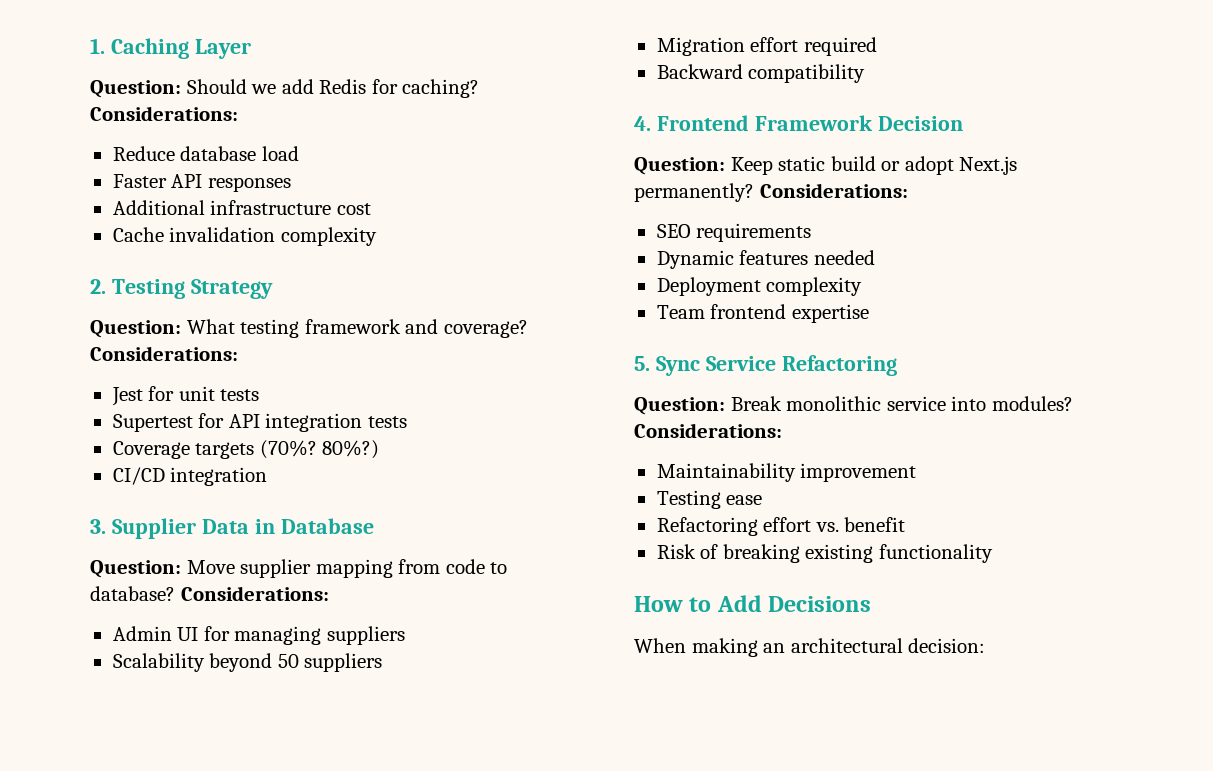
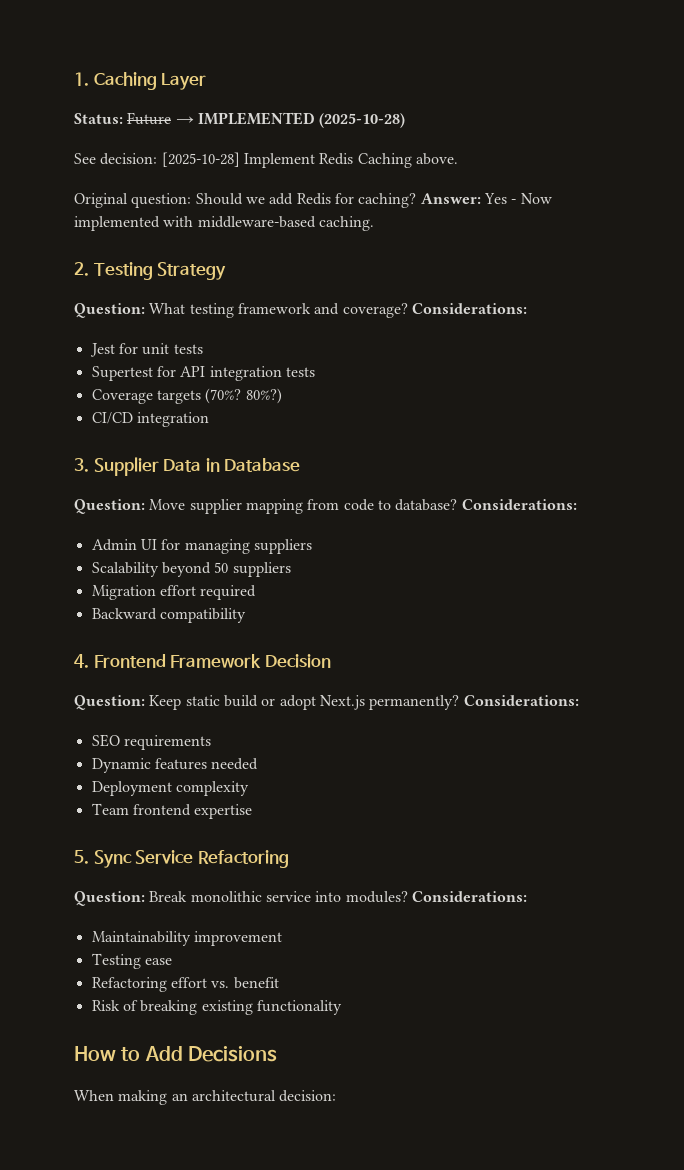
[90,80,181,98] Question: -> [74,112,406,128] [74,152,458,168] [74,193,192,208] Status: Future → IMPLEMENTED (2025-10-28) // See decision: [2025-10-28] Implement Redis Caching above. // Original question:
[90,106,238,121] [112,146,299,161] [112,174,291,192] [112,200,371,215] [112,227,377,246] Considerations: // Reduce database load // Faster API responses // Additional infrastructure cost // Cache invalidation complexity -> [420,193,552,204] [74,216,374,231] Answer: Yes - Now implemented with middleware-based caching.

